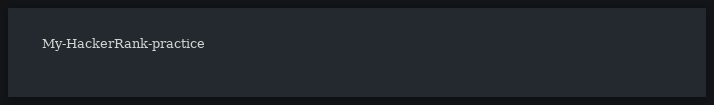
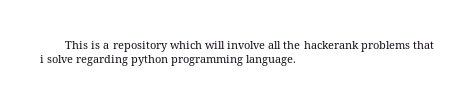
[42,38,205,51] My-HackerRank-practice -> [64,41,434,52] [40,55,296,66] This is a repository which will involve all the hackerank problems that i solve regarding python programming language.

